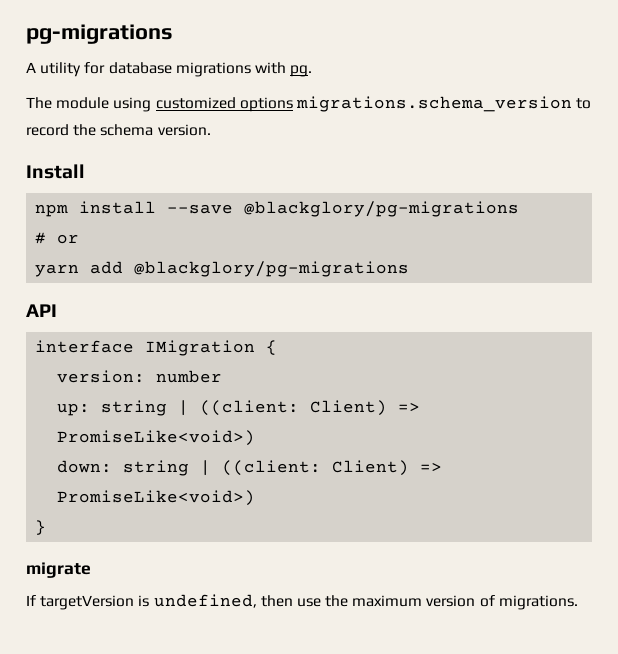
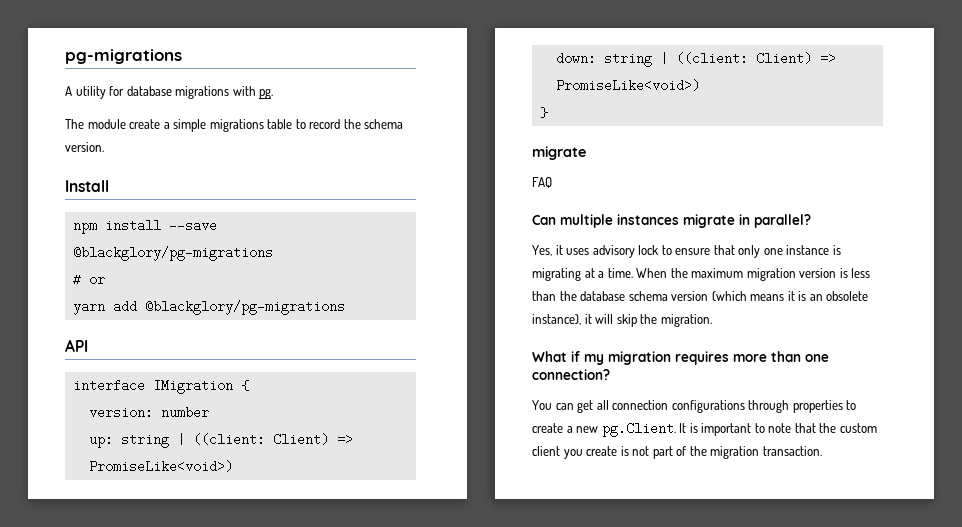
[113,96,572,112] using customized options migrations.schema_version -> [129,119,293,132] create a simple migrations table
[26,594,578,610] If targetVersion is undefined, then use the maximum version of migrations. -> [532,177,552,188] [532,214,811,228] [532,245,841,258] [532,268,871,281] [532,291,869,301] [532,314,712,327] [532,351,829,365] [532,369,610,380] [532,400,857,413] [532,422,877,437] [532,446,822,459] FAQ // Can multiple instances migrate in parallel? // Yes, it uses advisory lock to ensure that only one instance is migrating at a time. When the maximum migration version is less than the database schema version (which means it is an obsolete instance), it will skip the migration. // What if my migration requires more than one connection? // You can get all connection configurations through properties to create a new pg.Client. It is important to note that the custom client you create is not part of the migration transaction.

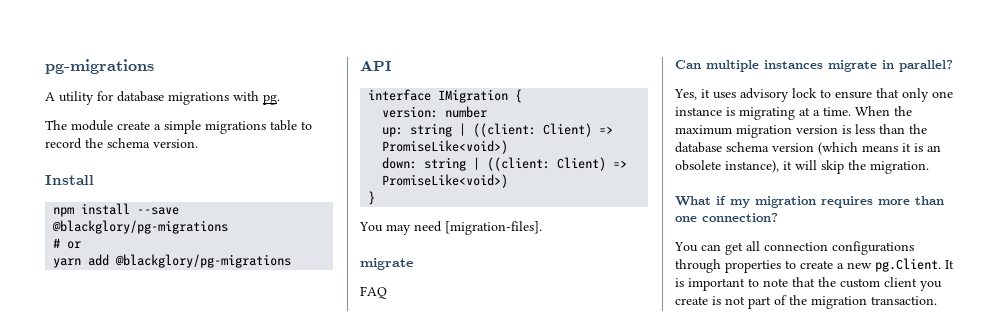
(548, 112) none -> [359,221,542,235] // You may need [migration-files].

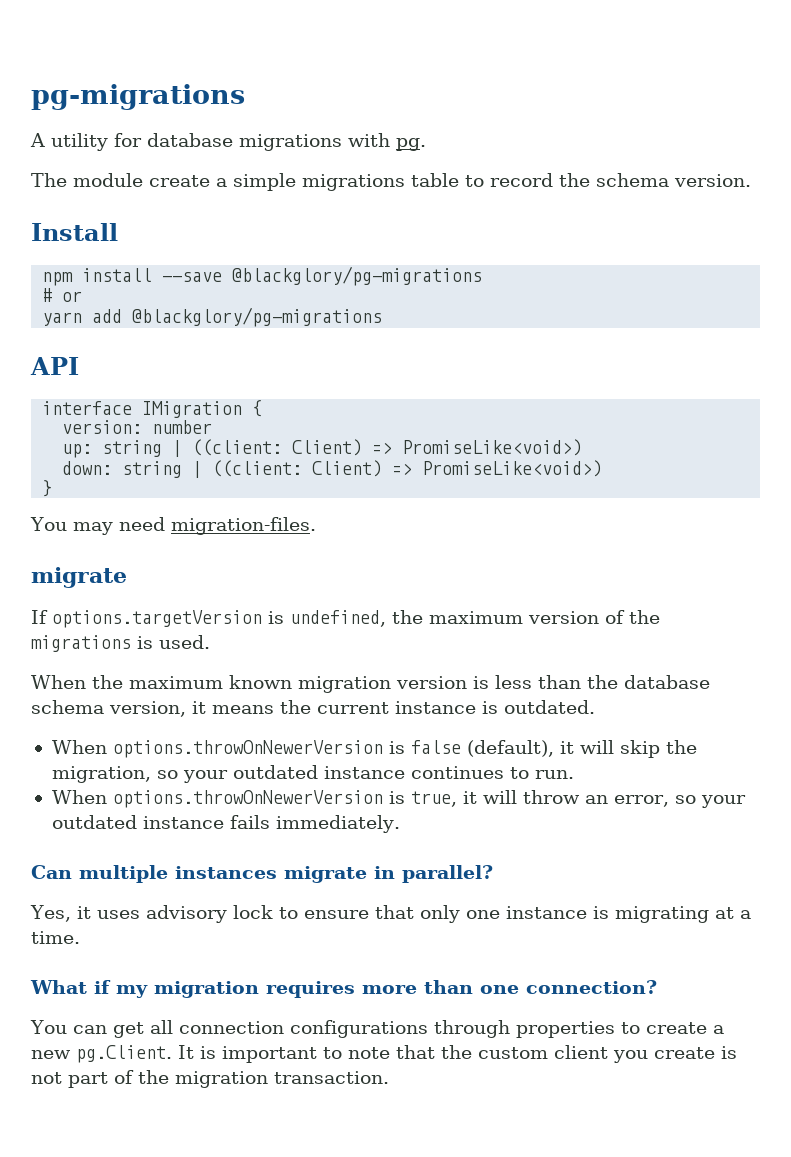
[445,221,542,235] [migration-files]. -> [170,517,316,535] migration-files.
[360,286,387,299] FAQ -> [31,610,660,628] [31,635,210,652] [31,675,710,693] [31,700,595,717] [51,740,697,758] [51,765,574,783] [51,790,746,808] [51,815,400,833] If options.targetVersion is undefined, the maximum version of the migrations is used. // When the maximum known migration version is less than the database schema version, it means the current instance is outdated. // When options.throwOnNewerVersion is false (default), it will skip the migration, so your outdated instance continues to run. // When options.throwOnNewerVersion is true, it will throw an error, so your outdated instance fails immediately.
[855,106,912,116] [675,124,927,138] [675,142,941,155] [675,160,929,174] When the maximum migration version is less than the database schema version (which means it is an obsolete instance), it will skip the migration. -> (80, 937) none

